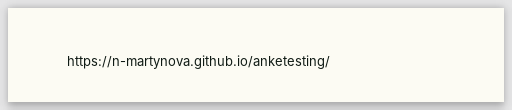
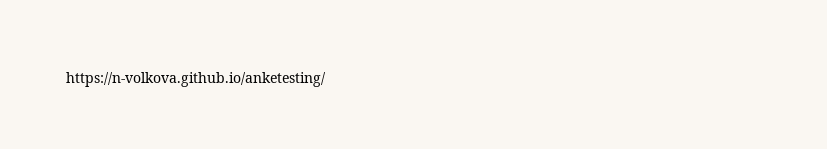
[67,55,330,69] https://n-martynova.github.io/anketesting/ -> [66,72,326,87] https://n-volkova.github.io/anketesting/

